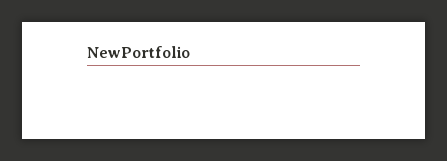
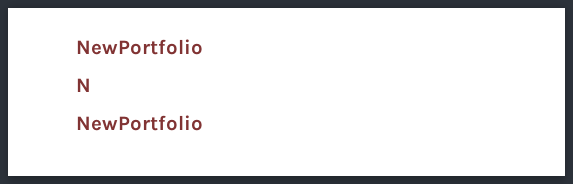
[87,46,190,58] NewPortfolio -> [76,39,203,55] [76,78,91,92] [76,115,203,131] NewPortfolio // N // NewPortfolio

